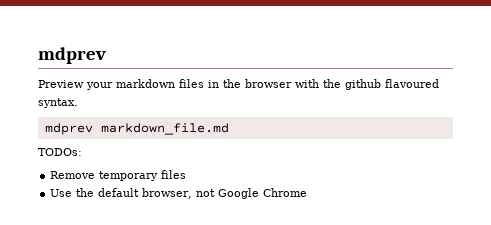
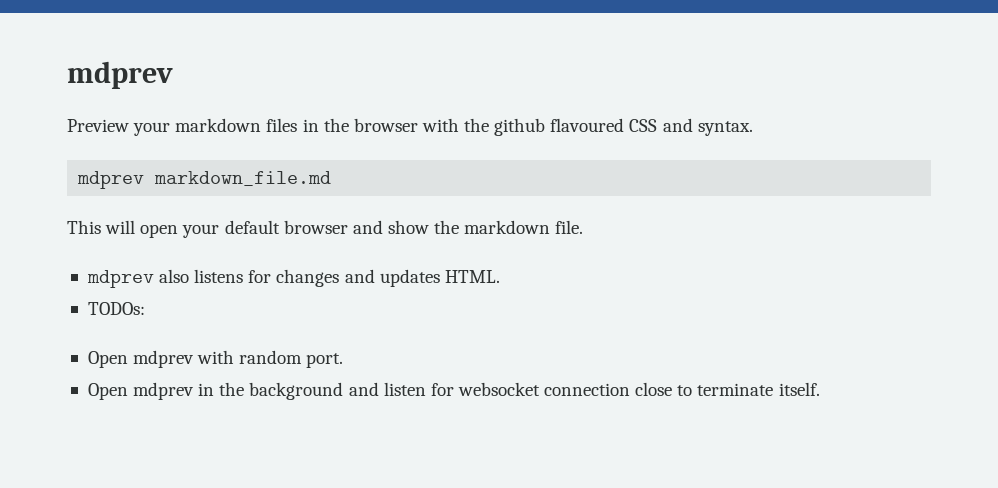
(439, 83) none -> [629,118,693,132] CSS and
[38,148,82,156] [50,170,187,181] [50,188,308,199] TODOs: // Remove temporary files // Use the default browser, not Google Chrome -> [67,220,584,238] [86,269,500,288] [87,302,145,315] [87,350,344,368] [87,382,820,400] This will open your default browser and show the markdown file. // mdprev also listens for changes and updates HTML. // TODOs: // Open mdprev with random port. // Open mdprev in the background and listen for websocket connection close to terminate itself.

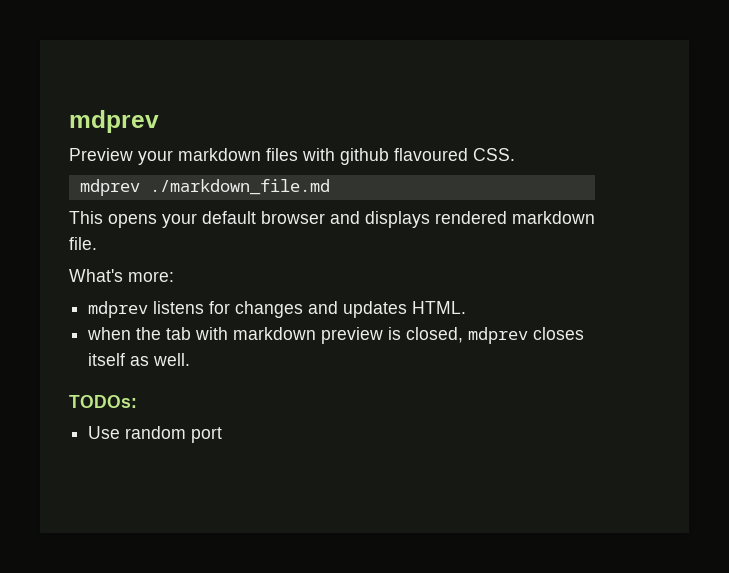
[302,118,753,136] [77,171,332,189] in the browser with the github flavoured CSS and syntax. // mdprev markdown_file.md -> [302,148,515,165] [79,179,330,196] with github flavoured CSS. // mdprev ./markdown_file.md
[105,220,179,238] will open -> [108,214,157,228] opens
[387,220,460,234] show the -> [365,211,507,228] displays rendered
[86,269,190,288] // mdprev also -> [69,269,174,282] [88,301,149,318] // What's more: // mdprev
[87,302,145,315] [87,350,344,368] [87,382,820,400] TODOs: // Open mdprev with random port. // Open mdprev in the background and listen for websocket connection close to terminate itself. -> [87,327,585,344] [88,353,191,366] [69,395,137,408] [88,426,223,443] when the tab with markdown preview is closed, mdprev closes itself as well. // TODOs: // Use random port

